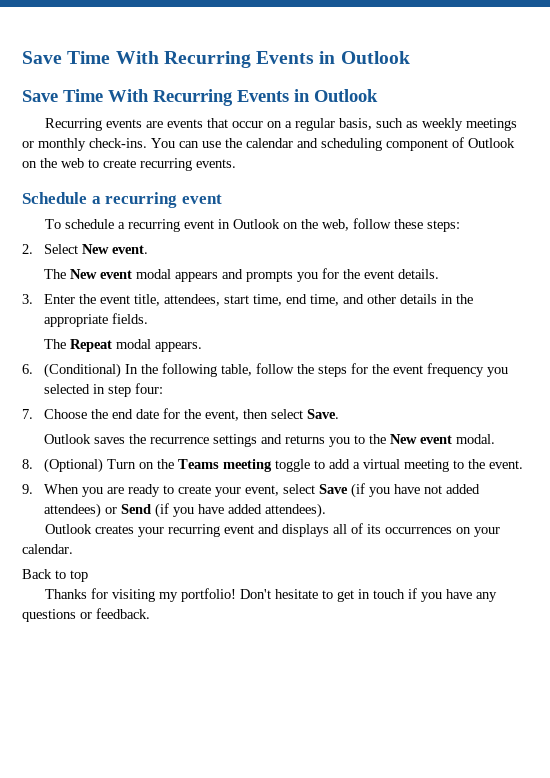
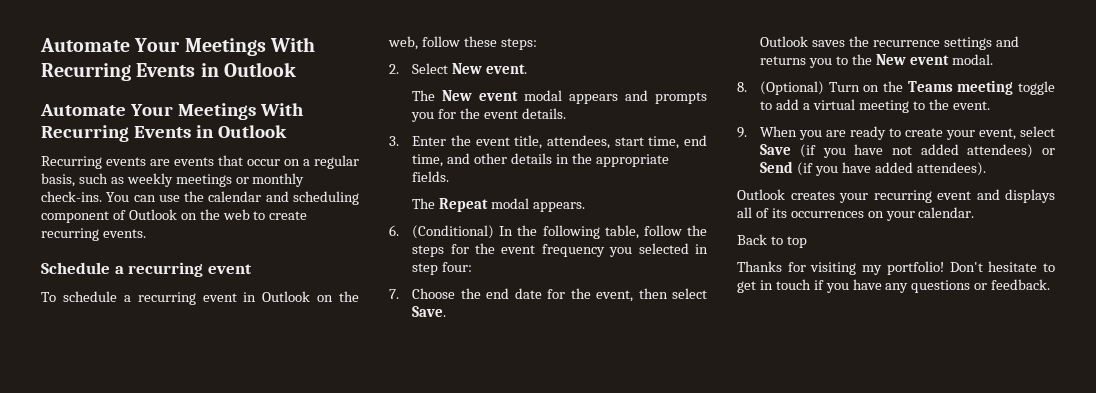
[22,51,410,68] [22,89,103,102] Save Time With Recurring Events in Outlook // Save Time -> [40,37,315,56] [41,62,296,81] [40,103,256,120] Automate Your Meetings With Recurring Events in Outlook // Automate Your Meetings

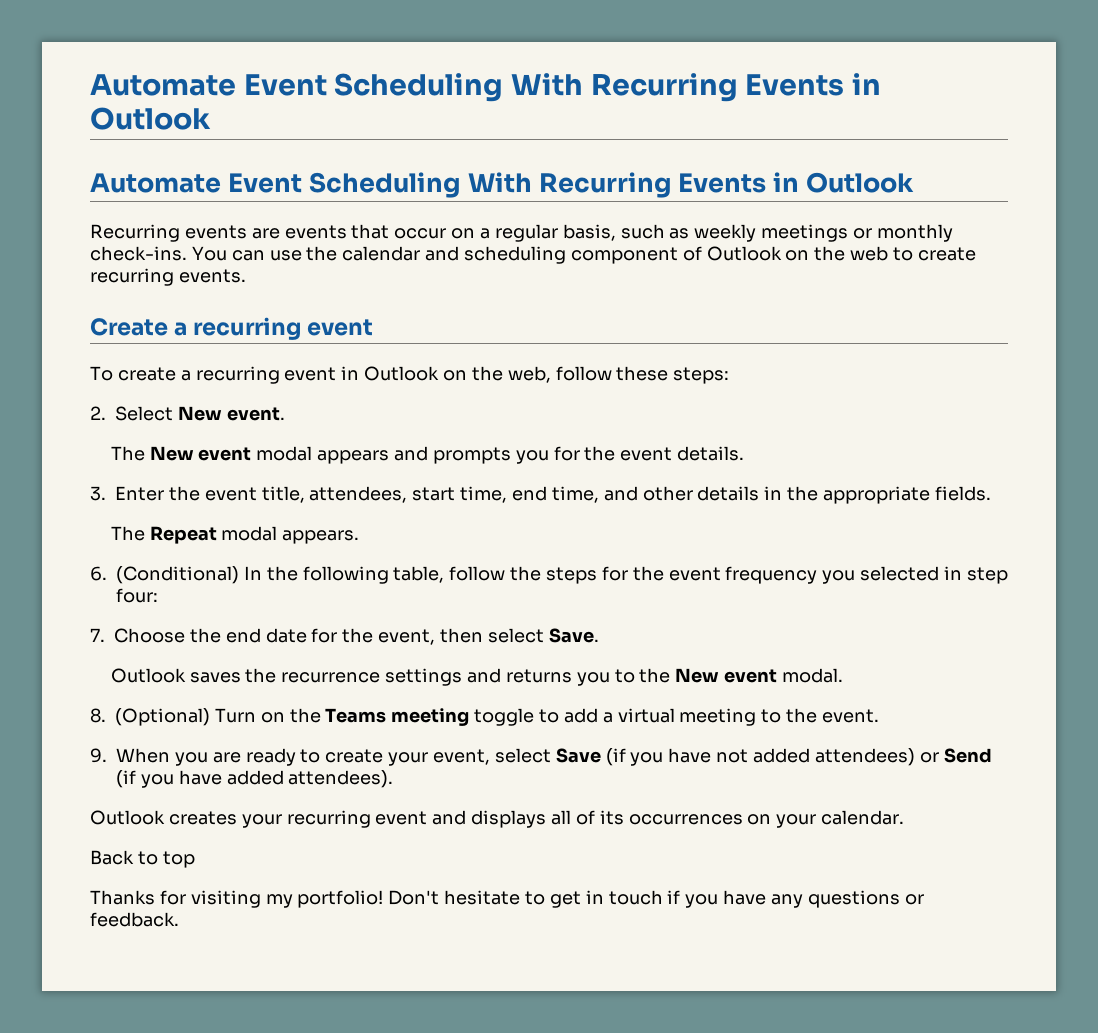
[40,38,266,56] Automate Your Meetings -> [90,73,504,102] Automate Event Scheduling
[129,103,256,120] Your Meetings -> [227,172,461,198] Event Scheduling
[41,262,110,274] Schedule -> [90,318,168,336] Create
[62,291,117,302] schedule -> [117,367,176,381] create

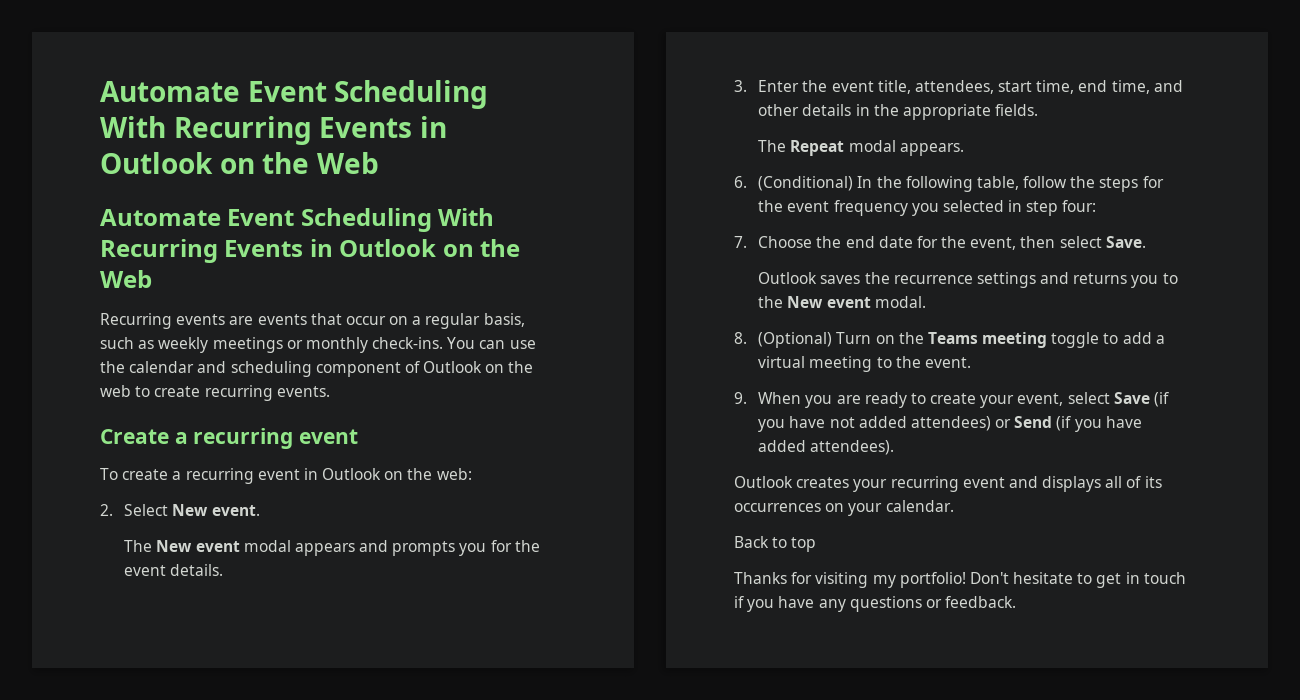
[90,73,882,102] [90,107,211,130] [90,172,915,198] Automate Event Scheduling With Recurring Events in Outlook // Automate Event Scheduling With Recurring Events in Outlook -> [100,80,489,109] [100,116,447,145] [100,152,379,174] [100,208,495,232] [100,239,521,263] [100,270,152,288] Automate Event Scheduling With Recurring Events in Outlook on the Web // Automate Event Scheduling With Recurring Events in Outlook on the Web
[507,366,730,384] web, follow these steps: -> [436,468,472,480] web:

